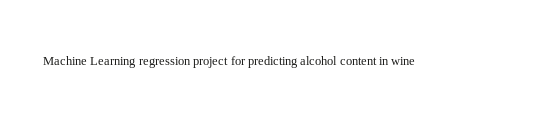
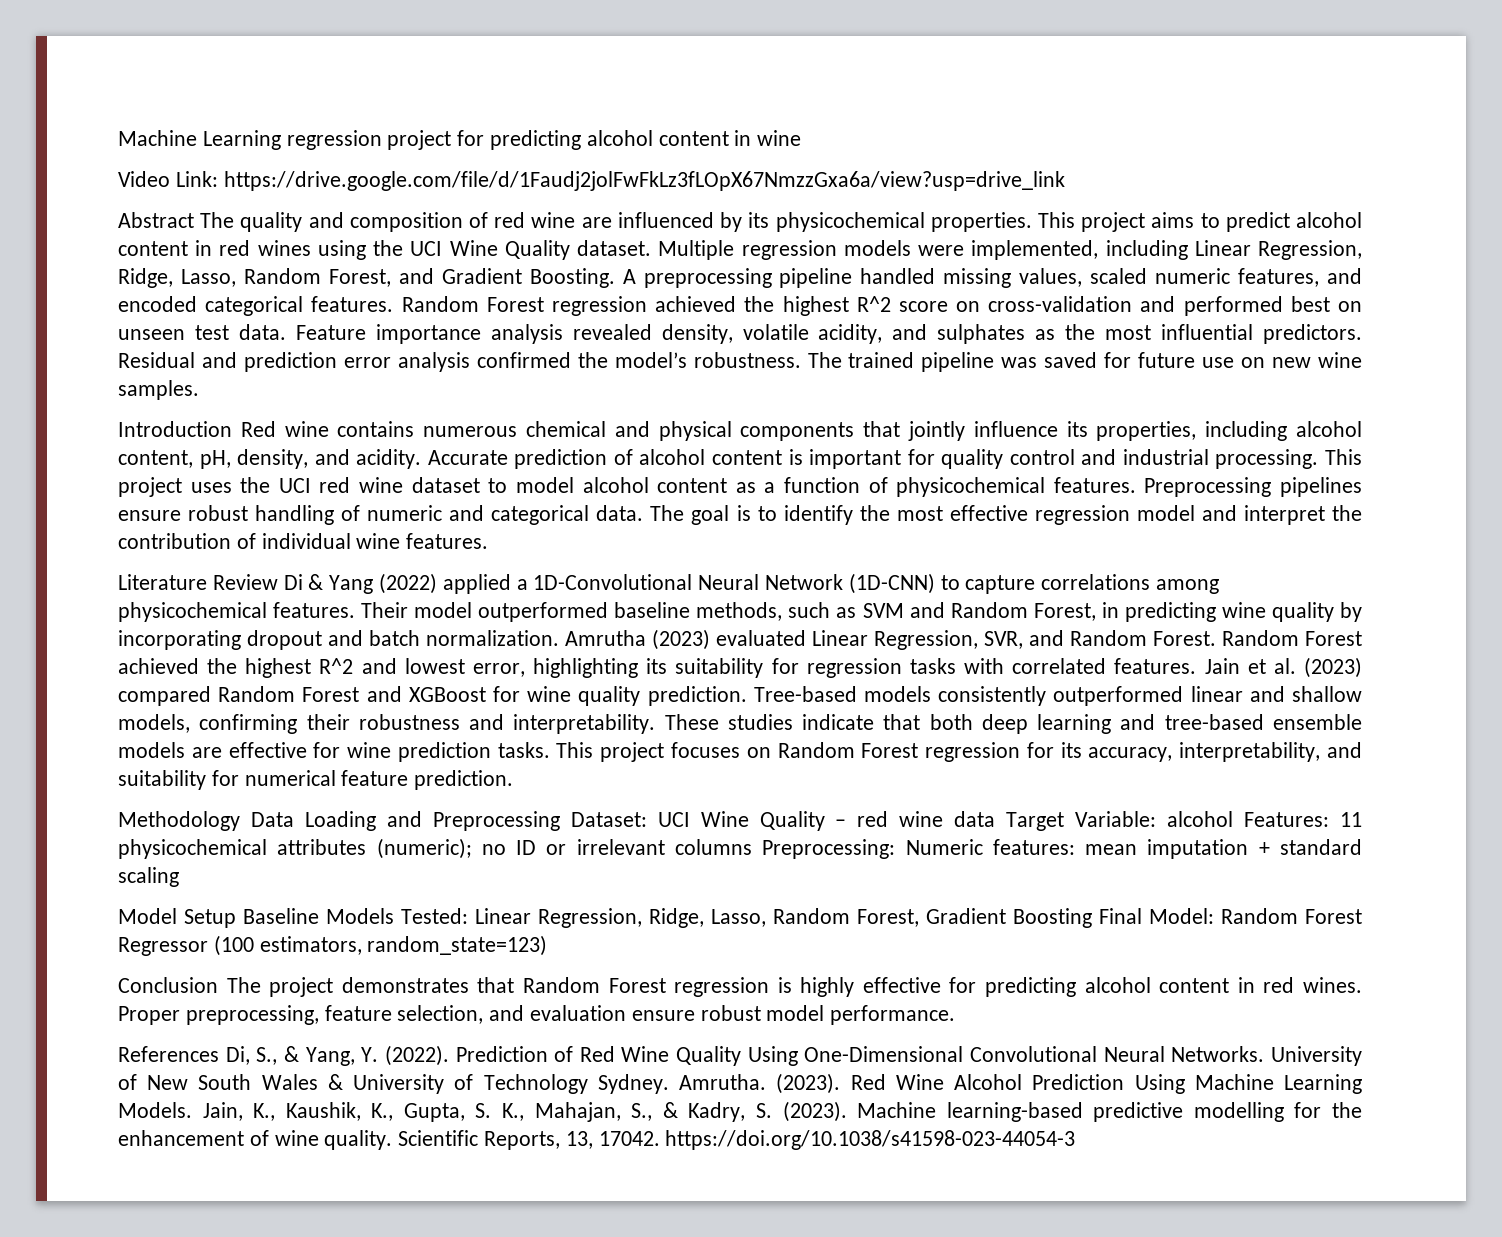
(416, 61) none -> [118,171,1065,191] [118,212,1362,232] [118,240,1363,260] [118,268,1362,288] [118,296,1362,316] [118,324,1362,344] [118,352,1362,372] [118,380,199,400] [118,421,1362,441] [118,449,1362,469] [118,477,1362,497] [118,505,1362,525] [118,533,489,549] [118,573,1220,594] [118,602,1362,622] [118,629,1362,650] [118,657,1362,678] [118,686,1363,706] [118,714,1362,734] [118,742,1363,762] [118,770,514,790] [118,811,1363,831] [118,838,1362,859] [118,867,179,887] [118,908,1362,928] [118,935,548,956] [118,977,1362,997] [118,1005,956,1025] [118,1045,1362,1066] [118,1073,1363,1094] [118,1101,1362,1122] [118,1130,1076,1150] // Video Link: https://drive.google.com/file/d/1Faudj2jolFwFkLz3fLOpX67NmzzGxa6a/view?usp=drive_link // Abstract The quality and composition of red wine are influenced by its physicochemical properties. This project aims to predict alcohol content in red wines using the UCI Wine Quality dataset. Multiple regression models were implemented, including Linear Regression, Ridge, Lasso, Random Forest, and Gradient Boosting. A preprocessing pipeline handled missing values, scaled numeric features, and encoded categorical features. Random Forest regression achieved the highest R^2 score on cross-validation and performed best on unseen test data. Feature importance analysis revealed density, volatile acidity, and sulphates as the most influential predictors. Residual and prediction error analysis confirmed the model’s robustness. The trained pipeline was saved for future use on new wine samples. // Introduction Red wine contains numerous chemical and physical components that jointly influence its properties, including alcohol content, pH, density, and acidity. Accurate prediction of alcohol content is important for quality control and industrial processing. This project uses the UCI red wine dataset to model alcohol content as a function of physicochemical features. Preprocessing pipelines ensure robust handling of numeric and categorical data. The goal is to identify the most effective regression model and interpret the contribution of individual wine features. // Literature Review Di & Yang (2022) applied a 1D-Convolutional Neural Network (1D-CNN) to capture correlations among physicochemical features. Their model outperformed baseline methods, such as SVM and Random Forest, in predicting wine quality by incorporating dropout and batch normalization. Amrutha (2023) evaluated Linear Regression, SVR, and Random Forest. Random Forest achieved the highest R^2 and lowest error, highlighting its suitability for regression tasks with correlated features. Jain et al. (2023) compared Random Forest and XGBoost for wine quality prediction. Tree-based models consistently outperformed linear and shallow models, confirming their robustness and interpretability. These studies indicate that both deep learning and tree-based ensemble models are effective for wine prediction tasks. This project focuses on Random Forest regression for its accuracy, interpretability, and suitability for numerical feature prediction. // Methodology Data Loading and Preprocessing Dataset: UCI Wine Quality – red wine data Target Variable: alcohol Features: 11 physicochemical attributes (numeric); no ID or irrelevant columns Preprocessing: Numeric features: mean imputation + standard scaling // Model Setup Baseline Models Tested: Linear Regression, Ridge, Lasso, Random Forest, Gradient Boosting Final Model: Random Forest Regressor (100 estimators, random_state=123) // Conclusion The project demonstrates that Random Forest regression is highly effective for predicting alcohol content in red wines. Proper preprocessing, feature selection, and evaluation ensure robust model performance. // References Di, S., & Yang, Y. (2022). Prediction of Red Wine Quality Using One-Dimensional Convolutional Neural Networks. University of New South Wales & University of Technology Sydney. Amrutha. (2023). Red Wine Alcohol Prediction Using Machine Learning Models. Jain, K., Kaushik, K., Gupta, S. K., Mahajan, S., & Kadry, S. (2023). Machine learning-based predictive modelling for the enhancement of wine quality. Scientific Reports, 13, 17042. https://doi.org/10.1038/s41598-023-44054-3

